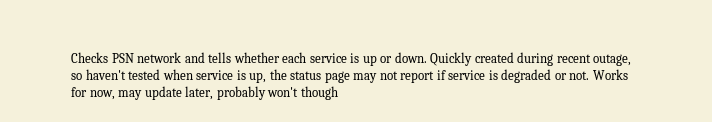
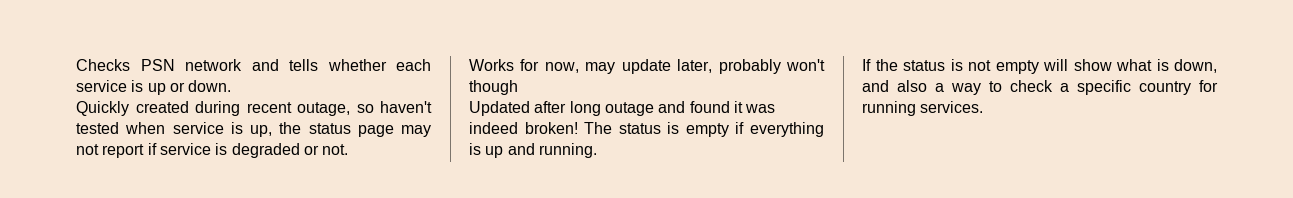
(427, 57) none -> (232, 86) //
(590, 75) none -> (349, 149) //
(338, 93) none -> [469,101,776,116] [469,122,824,137] [469,143,597,158] [862,59,1217,74] [862,80,1218,95] [862,101,984,116] // Updated after long outage and found it was indeed broken! The status is empty if everything is up and running. // If the status is not empty will show what is down, and also a way to check a specific country for running services.

